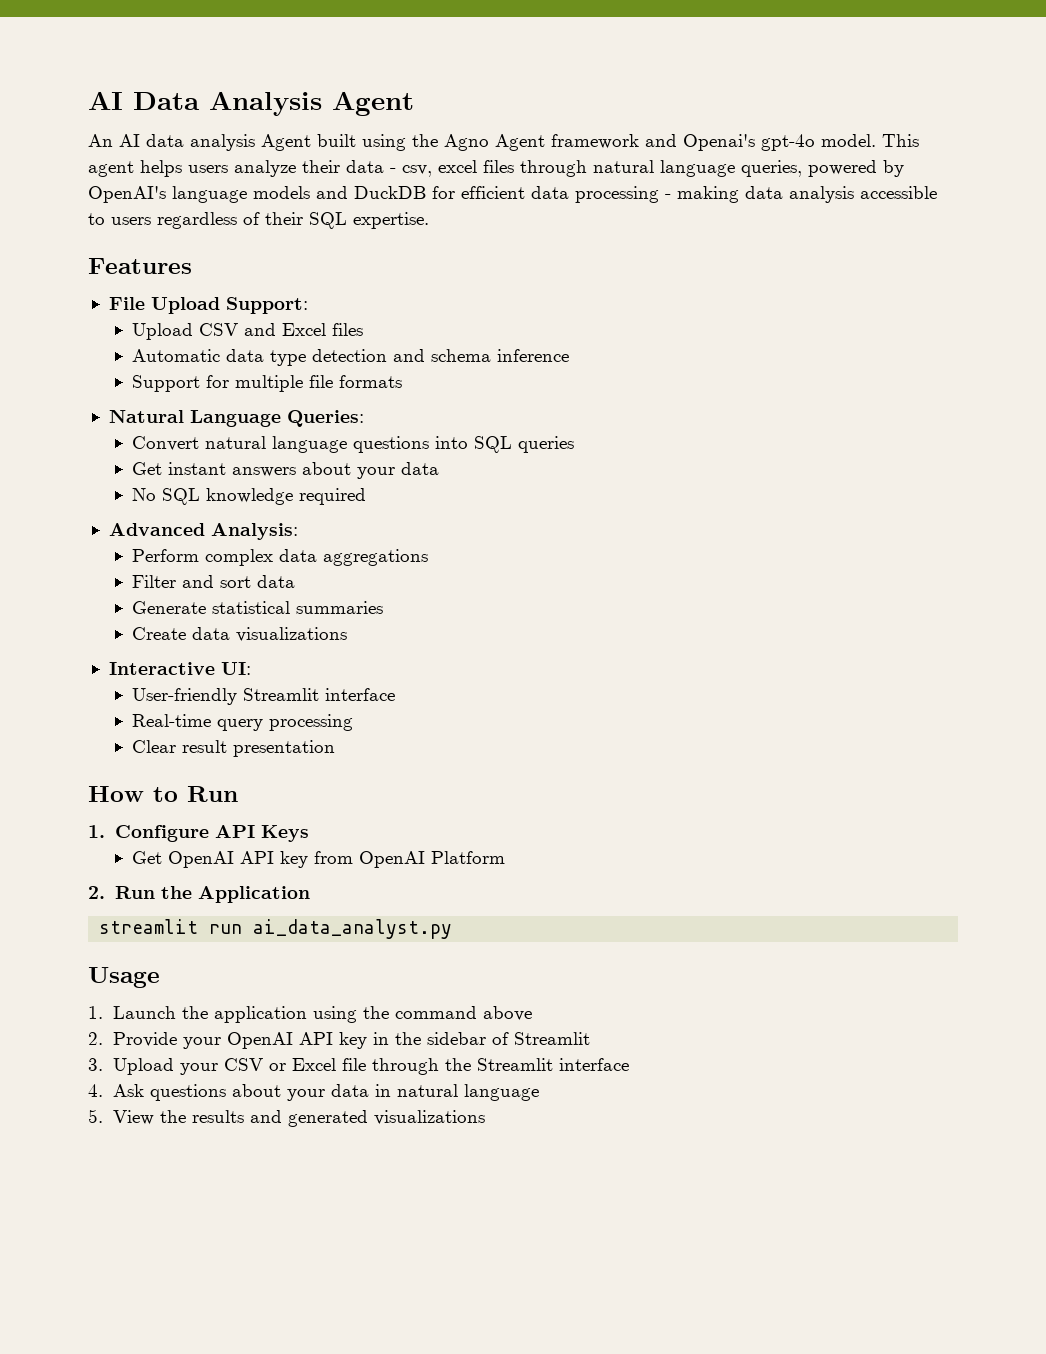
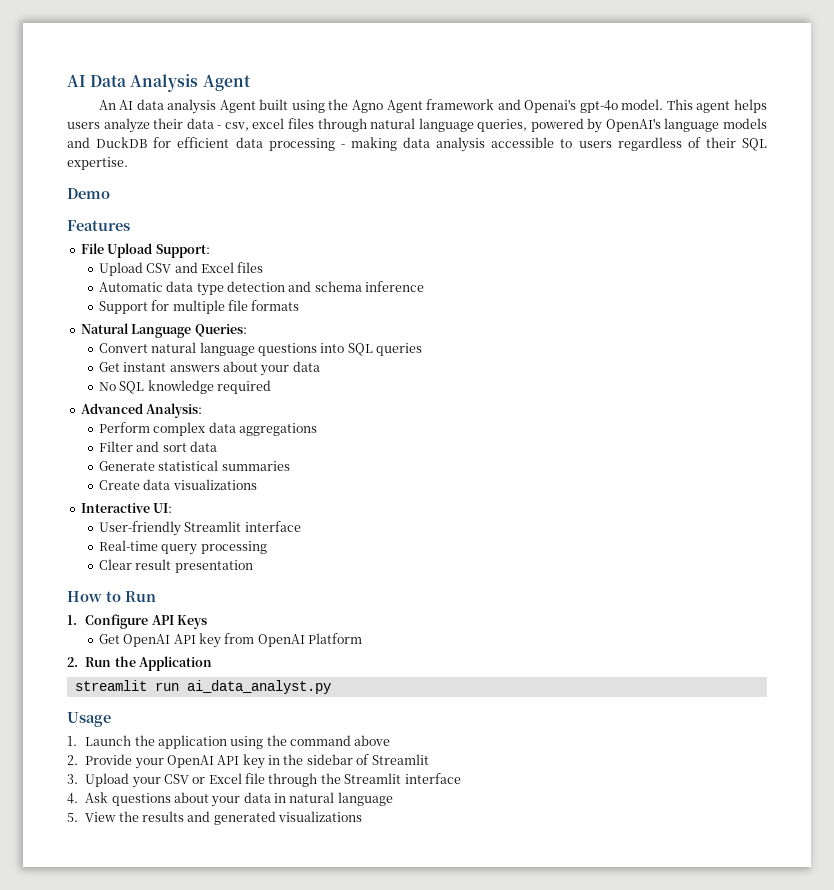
(429, 220) none -> [67,188,110,199] // Demo

